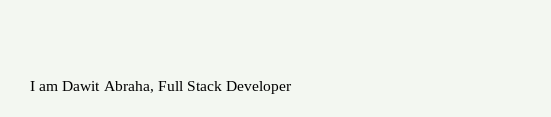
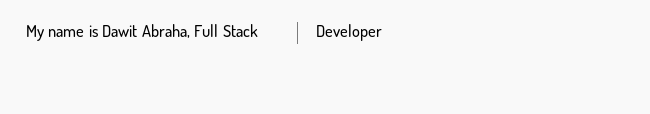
[30,81,59,91] I am -> [26,25,98,41] My name is

